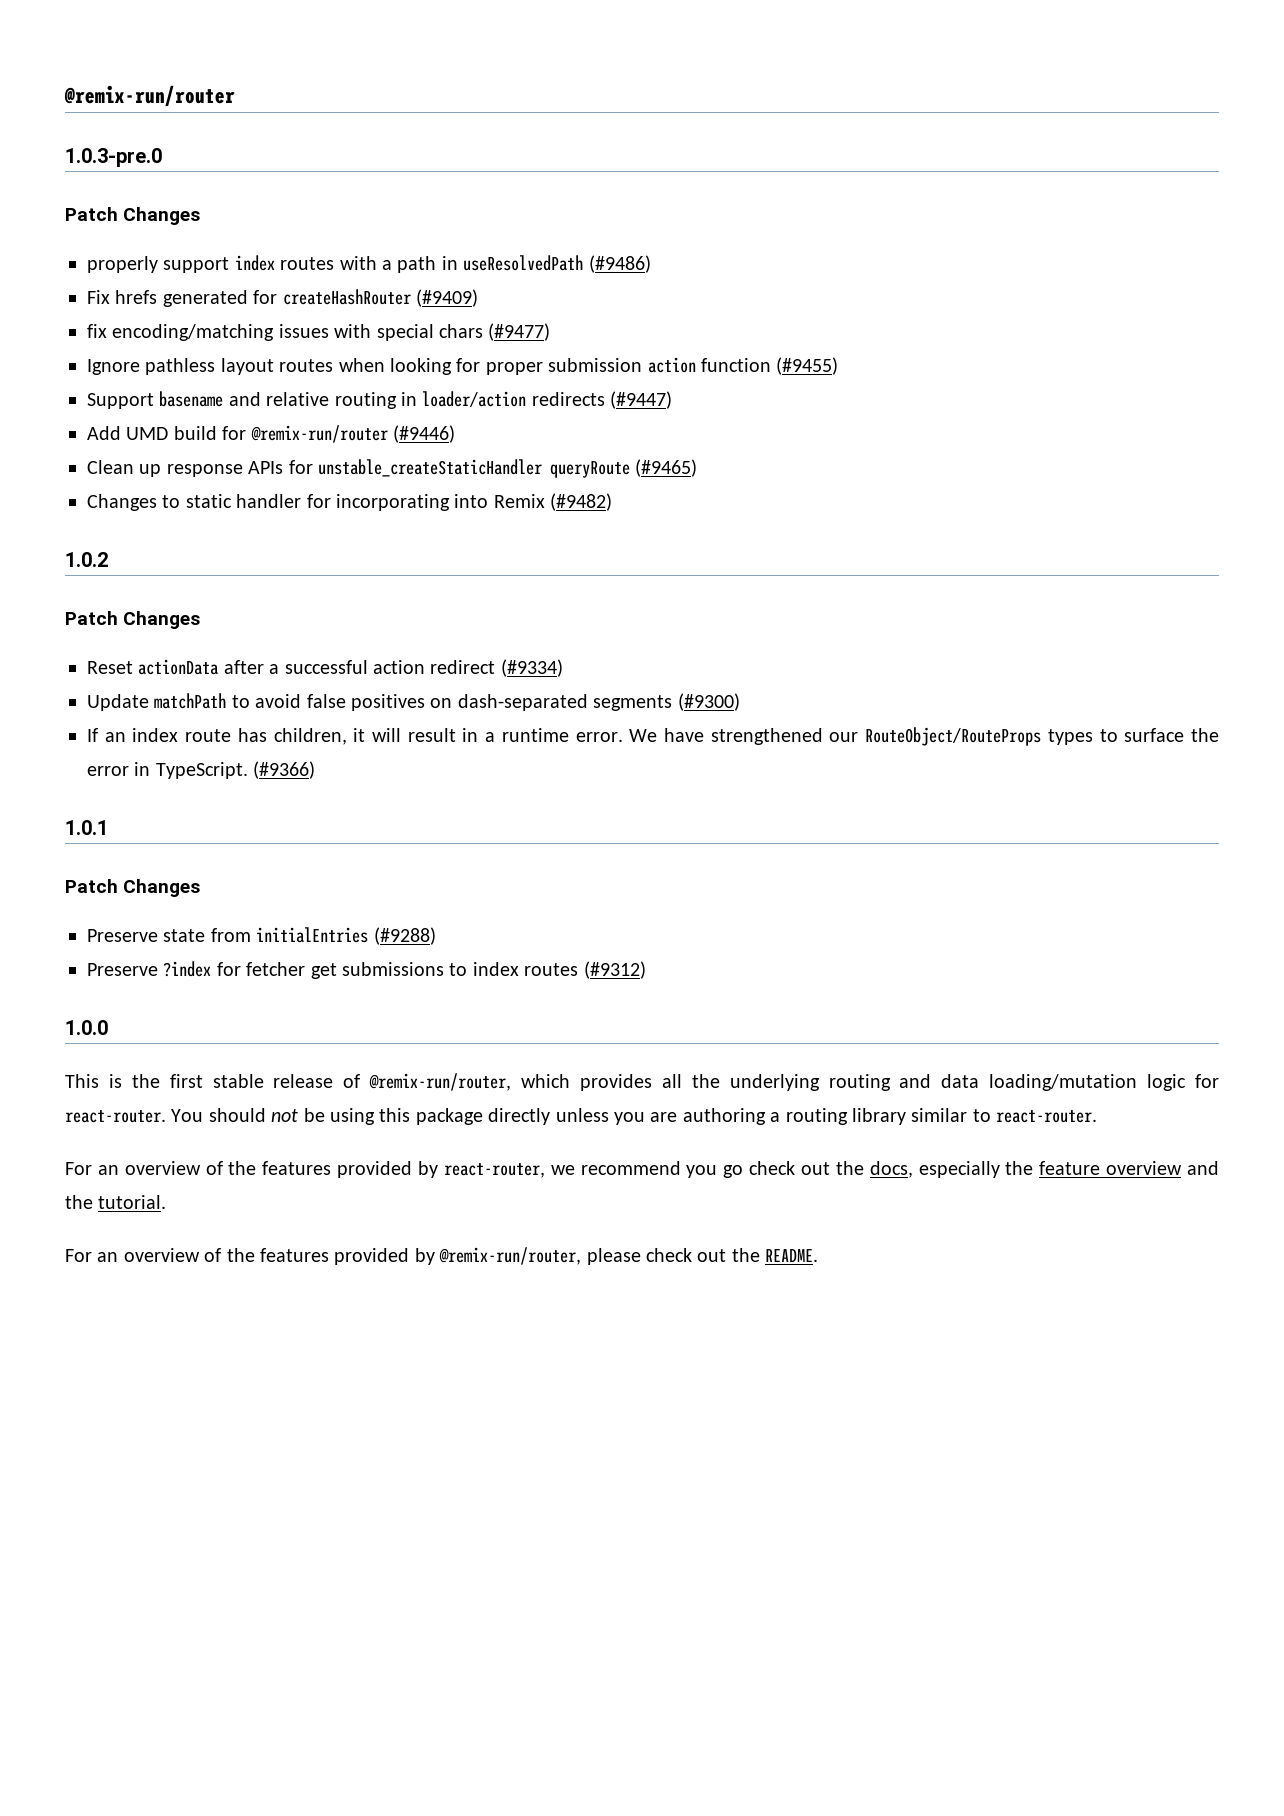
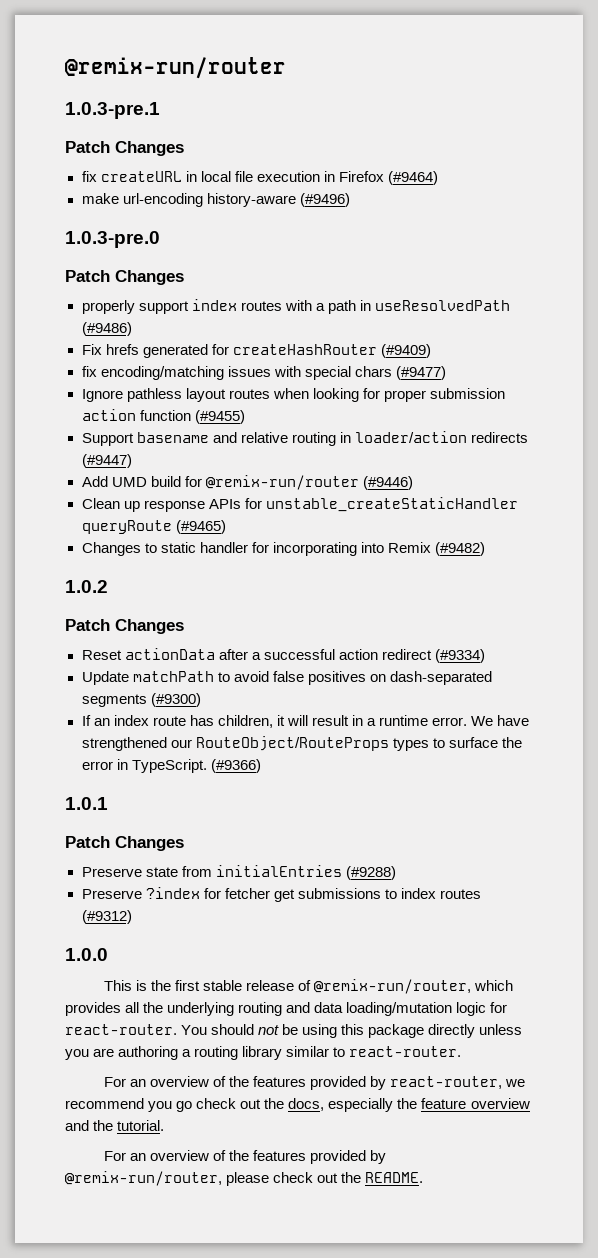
[64,85,235,107] @remix-run/router -> [65,57,286,79] [65,102,160,119] [65,141,184,156] [81,171,438,185] [81,193,350,207] @remix-run/router // 1.0.3-pre.1 // Patch Changes // fix createURL in local file execution in Firefox (#9464) // make url-encoding history-aware (#9496)

